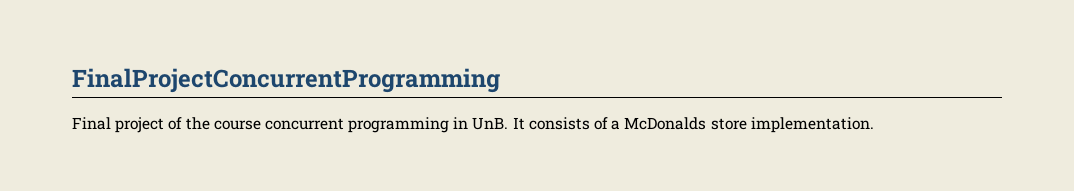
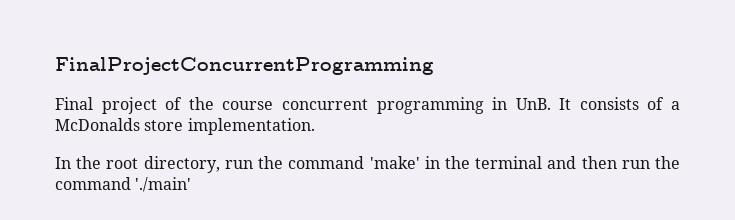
(874, 125) none -> [55,156,680,173] [55,177,192,192] // In the root directory, run the command 'make' in the terminal and then run the command './main'

